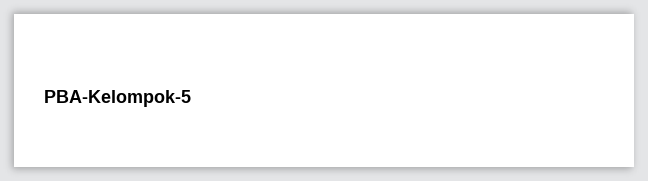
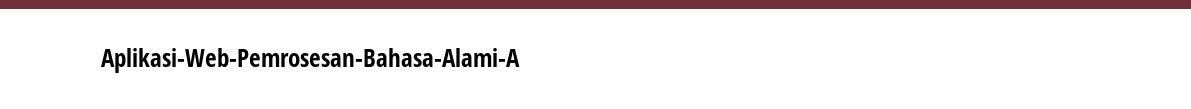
[44,90,191,107] PBA-Kelompok-5 -> [101,48,520,73] Aplikasi-Web-Pemrosesan-Bahasa-Alami-A

